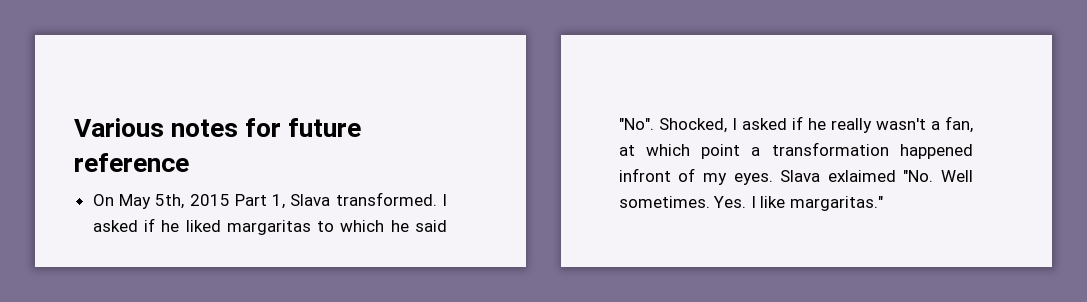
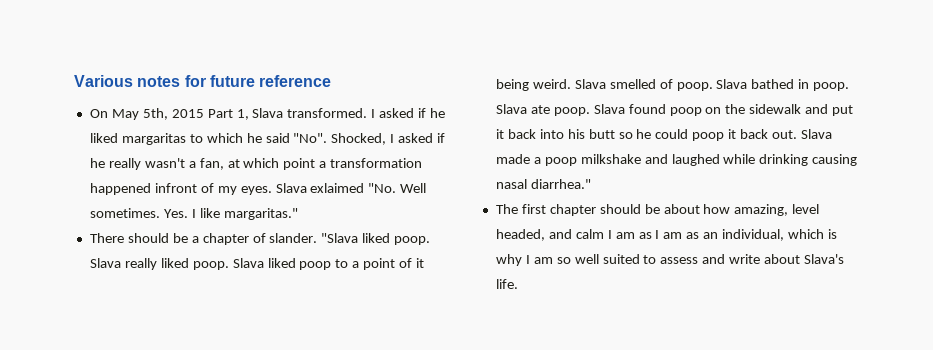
(884, 203) none -> [89,233,431,245] [89,258,425,270] [495,79,850,91] [495,104,854,116] [495,129,832,141] [495,154,858,166] [495,179,591,189] [495,204,820,216] [495,229,837,241] [495,254,845,266] [495,279,518,289] // There should be a chapter of slander. "Slava liked poop. Slava really liked poop. Slava liked poop to a point of it being weird. Slava smelled of poop. Slava bathed in poop. Slava ate poop. Slava found poop on the sidewalk and put it back into his butt so he could poop it back out. Slava made a poop milkshake and laughed while drinking causing nasal diarrhea." // The first chapter should be about how amazing, level headed, and calm I am as I am as an individual, which is why I am so well suited to assess and write about Slava's life.

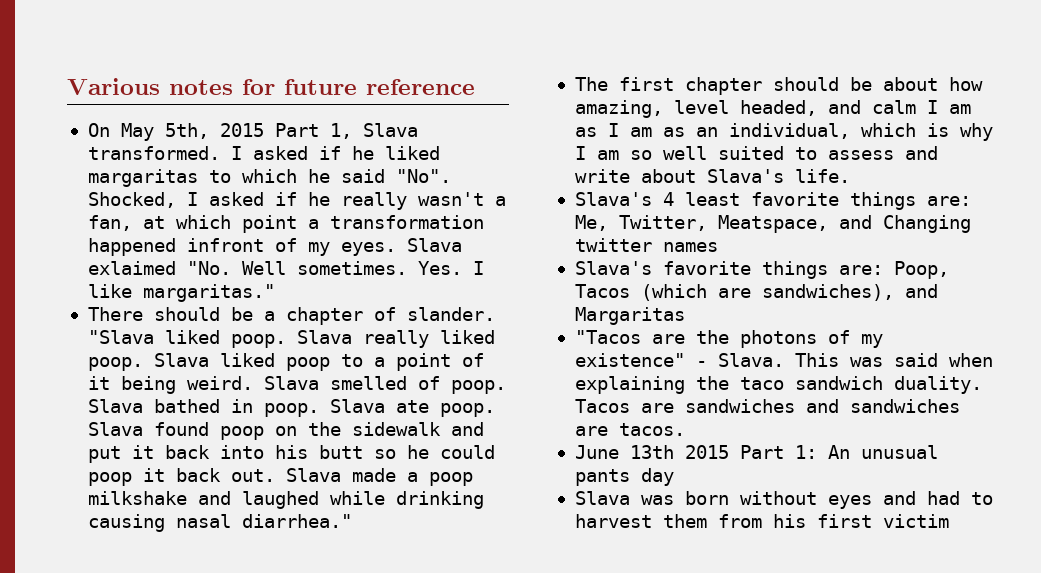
(518, 284) none -> [574,192,971,210] [574,215,971,233] [574,238,718,252] [574,261,949,279] [574,284,938,301] [574,307,685,325] [574,330,883,348] [574,353,993,367] [574,376,982,394] [574,399,960,413] [574,423,685,436] [574,445,938,459] [574,468,674,486] [574,491,993,509] [574,514,949,528] // Slava's 4 least favorite things are: Me, Twitter, Meatspace, and Changing twitter names // Slava's favorite things are: Poop, Tacos (which are sandwiches), and Margaritas // "Tacos are the photons of my existence" - Slava. This was said when explaining the taco sandwich duality. Tacos are sandwiches and sandwiches are tacos. // June 13th 2015 Part 1: An unusual pants day // Slava was born without eyes and had to harvest them from his first victim

